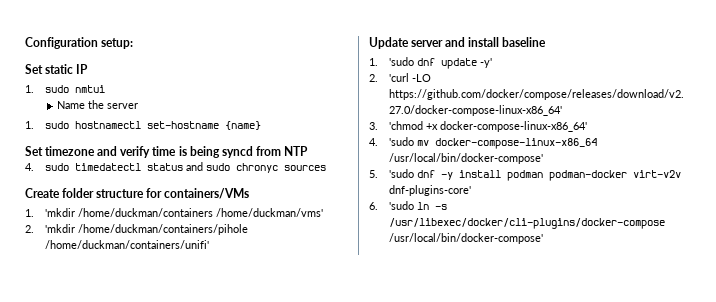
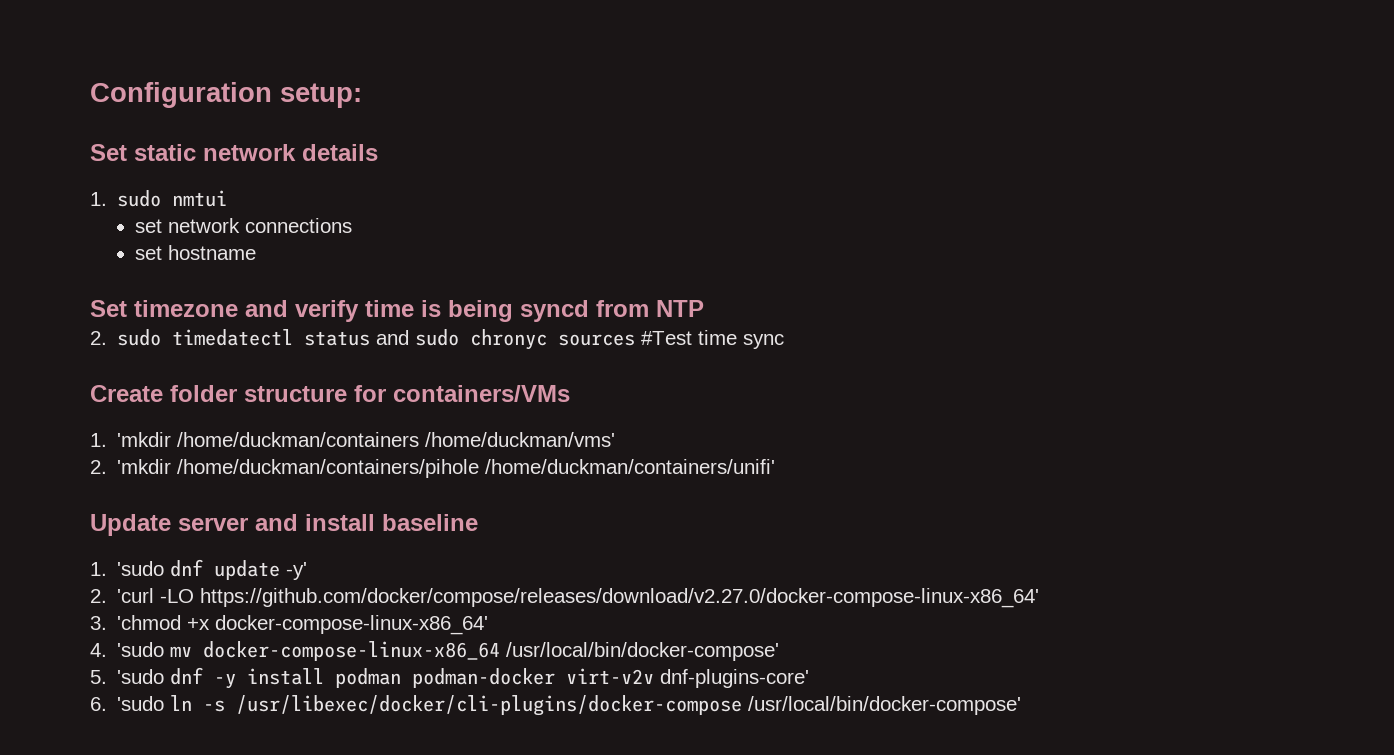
[76,64,89,74] IP -> [203,144,378,161] network details
[56,100,138,109] [25,121,261,130] Name the server // 1. sudo hostnamectl set-hostname {name} -> [135,218,353,233] [135,245,257,260] set network connections // set hostname
[25,163,34,171] 4. -> [90,331,107,345] 2.
(326, 168) none -> [641,330,785,349] #Test time sync

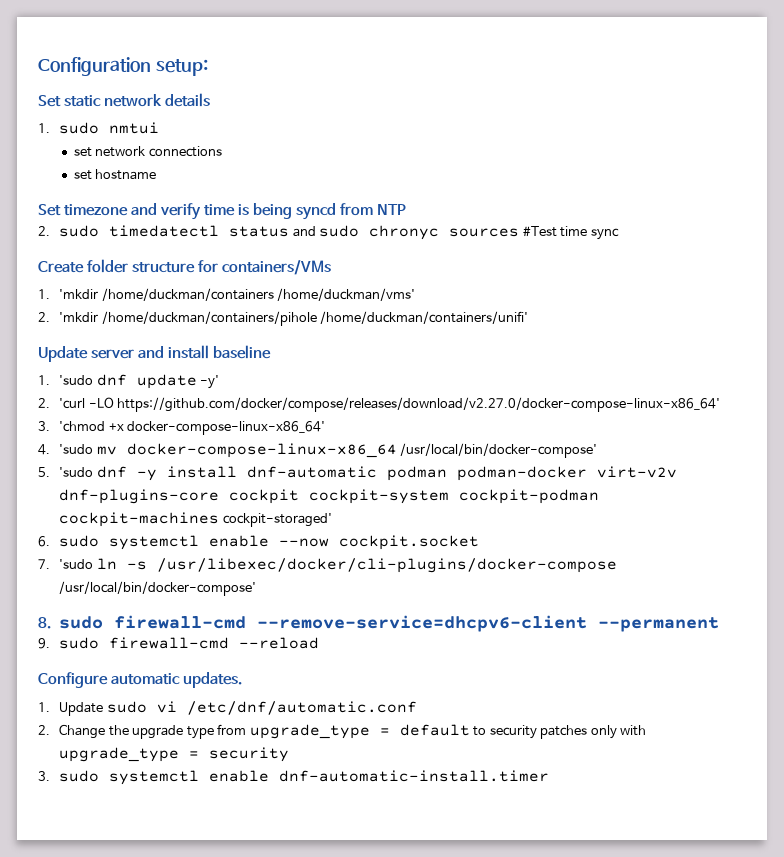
(325, 676) none -> [246,466,377,478] dnf-automatic
[660,669,810,688] [90,697,107,711] dnf-plugins-core' // 6. -> [59,489,600,504] [59,512,332,527] [38,535,480,550] [38,559,50,569] dnf-plugins-core cockpit cockpit-system cockpit-podman cockpit-machines cockpit-storaged' // 6. sudo systemctl enable --now cockpit.socket // 7.
(1022, 705) none -> [38,615,720,632] [38,637,320,649] [38,672,243,688] [38,701,417,716] [38,724,647,739] [59,747,290,762] [38,770,550,785] // 8. sudo firewall-cmd --remove-service=dhcpv6-client --permanent // 9. sudo firewall-cmd --reload // Configure automatic updates. // 1. Update sudo vi /etc/dnf/automatic.conf // 2. Change the upgrade type from upgrade_type = default to security patches only with upgrade_type = security // 3. sudo systemctl enable dnf-automatic-install.timer

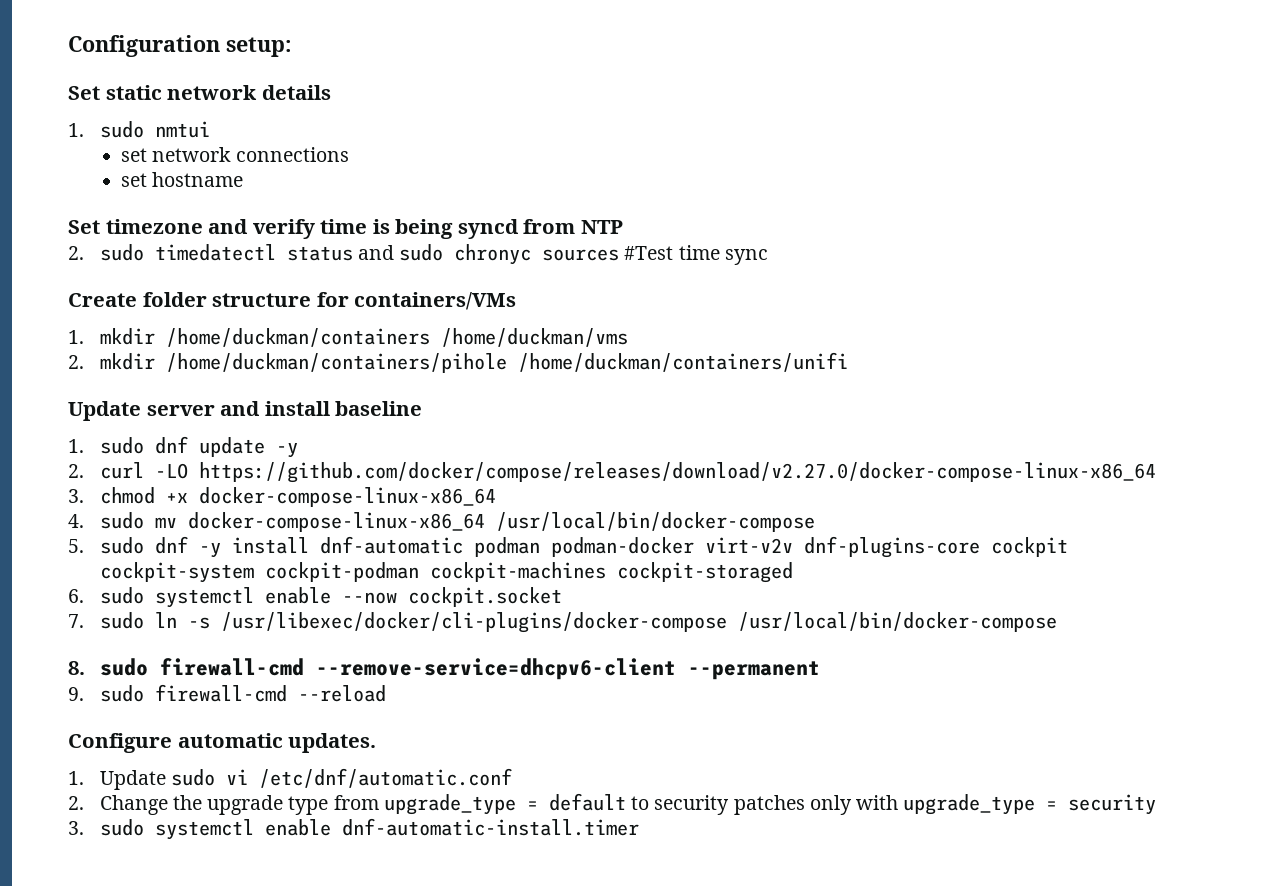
[59,288,416,301] [38,311,529,326] 'mkdir /home/duckman/containers /home/duckman/vms' // 2. 'mkdir /home/duckman/containers/pihole /home/duckman/containers/unifi' -> [99,328,628,347] [68,352,848,373] mkdir /home/duckman/containers /home/duckman/vms // 2. mkdir /home/duckman/containers/pihole /home/duckman/containers/unifi
[59,375,94,385] 'sudo -> [99,437,144,454] sudo
[200,375,220,389] [38,397,721,412] [38,421,326,435] -y' // 2. 'curl -LO https://github.com/docker/compose/releases/download/v2.27.0/docker-compose-linux-x86_64' // 3. 'chmod +x docker-compose-linux-x86_64' -> [275,443,298,458] [68,462,1156,483] [68,487,496,507] -y // 2. curl -LO https://github.com/docker/compose/releases/download/v2.27.0/docker-compose-linux-x86_64 // 3. chmod +x docker-compose-linux-x86_64
[59,444,94,454] 'sudo -> [99,512,144,529] sudo
[400,443,598,458] /usr/local/bin/docker-compose' -> [495,512,815,532] /usr/local/bin/docker-compose
[59,467,94,477] 'sudo -> [99,537,144,554] sudo
[222,513,332,527] cockpit-storaged' -> [616,562,793,583] cockpit-storaged
[59,559,94,569] 'sudo -> [99,612,144,629] sudo
[59,581,257,596] /usr/local/bin/docker-compose' -> [737,612,1057,632] /usr/local/bin/docker-compose

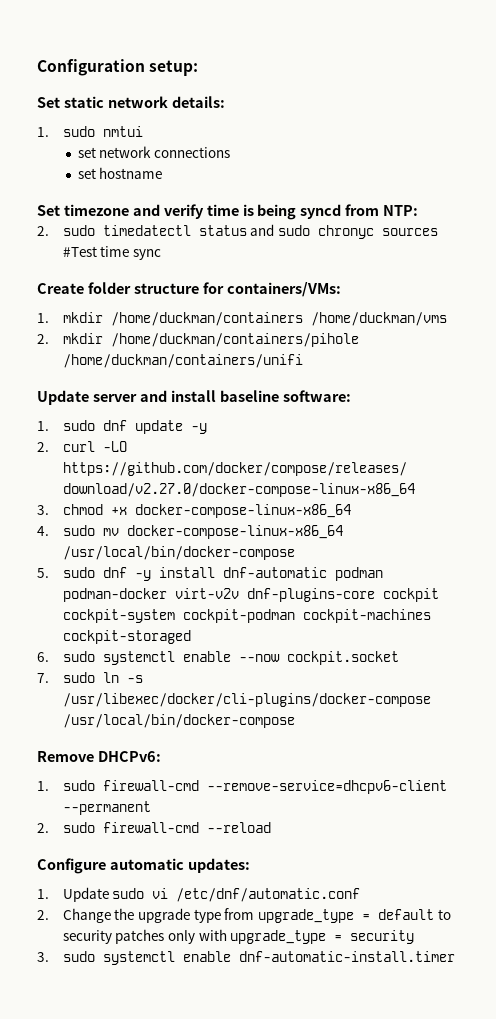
[261,85,331,100] details -> [171,96,225,108] details:
[580,220,623,234] NTP -> [383,205,419,216] NTP:
[354,292,517,310] containers/VMs -> [226,282,341,297] containers/VMs:
(423, 408) none -> [282,390,351,402] software:
[68,661,85,675] 8. -> [37,751,161,762] [37,781,49,791] Remove DHCPv6: // 1.
[68,687,84,701] 9. -> [37,823,49,833] 2.
[288,733,377,753] updates. -> [187,858,250,873] updates:

